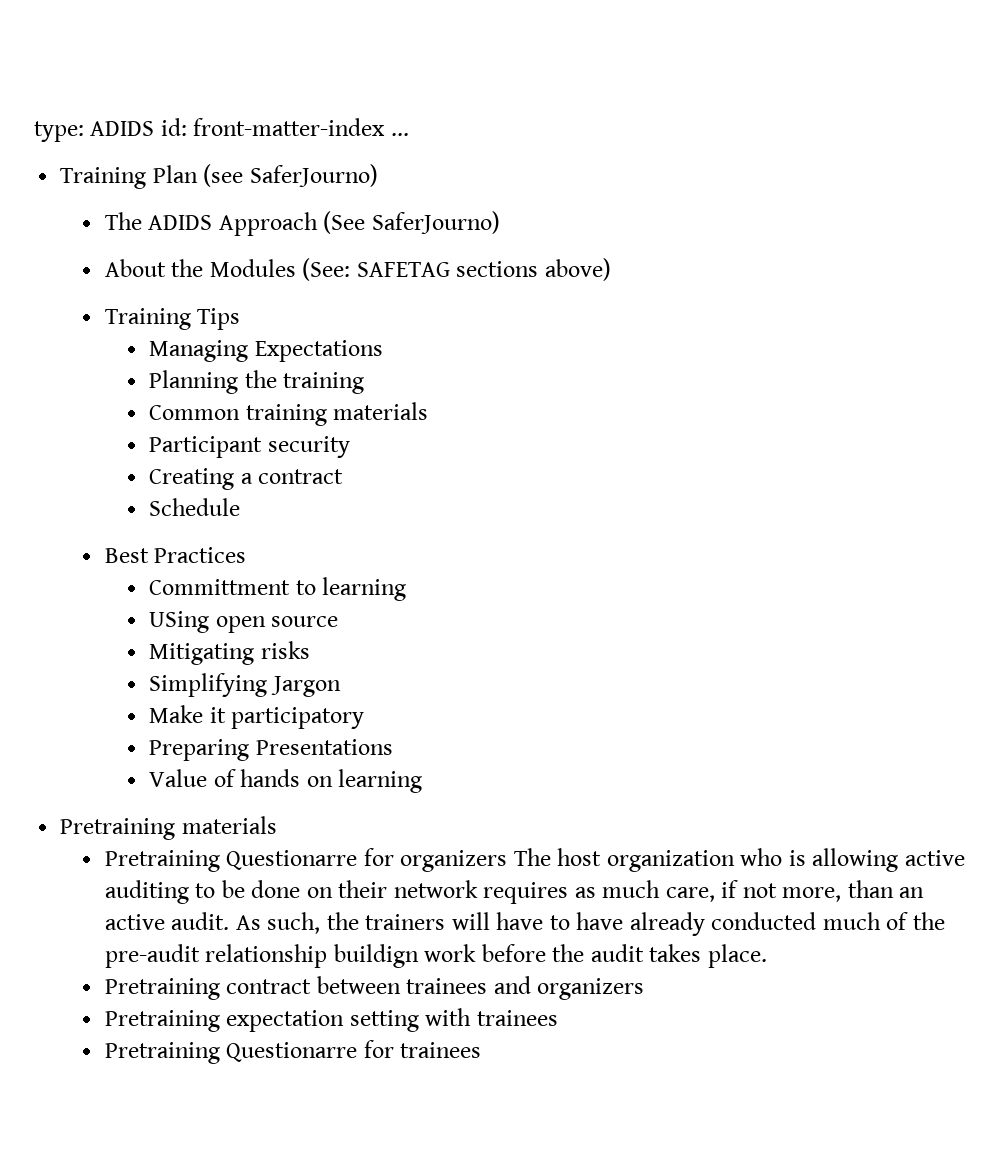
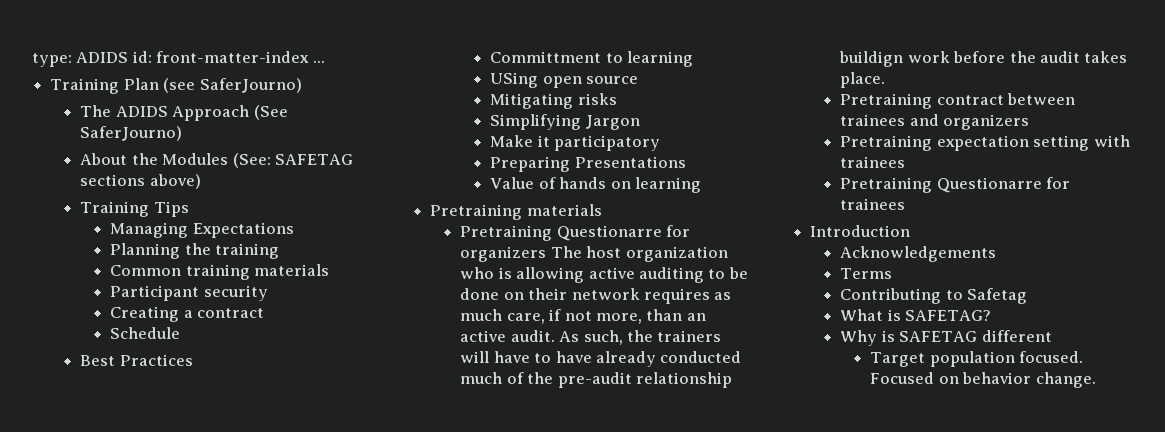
(482, 1050) none -> [810,225,911,237] [840,246,997,262] [840,268,893,279] [840,288,1028,304] [840,309,992,321] [840,330,1052,346] [870,351,1084,367] [870,372,1096,388] // Introduction // Acknowledgements // Terms // Contributing to Safetag // What is SAFETAG? // Why is SAFETAG different // Target population focused. Focused on behavior change.

